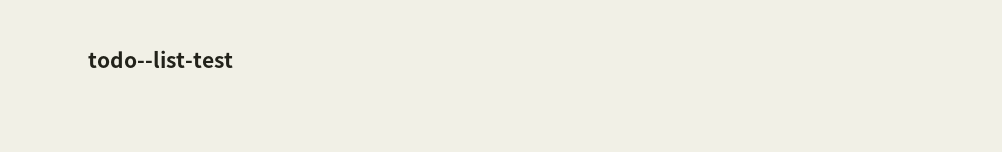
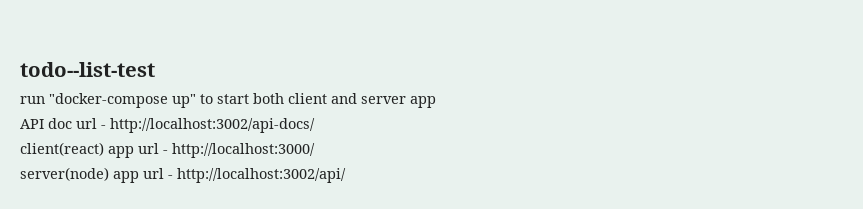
(233, 59) none -> [20,93,436,108] [20,118,315,133] [20,142,315,158] [20,167,346,183] // run "docker-compose up" to start both client and server app // API doc url - http://localhost:3002/api-docs/ // client(react) app url - http://localhost:3000/ // server(node) app url - http://localhost:3002/api/

